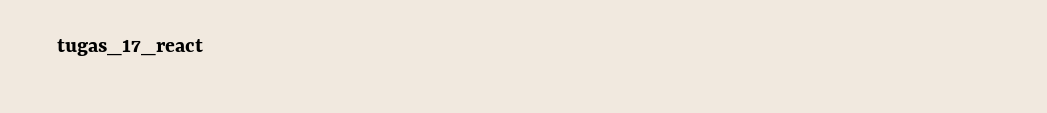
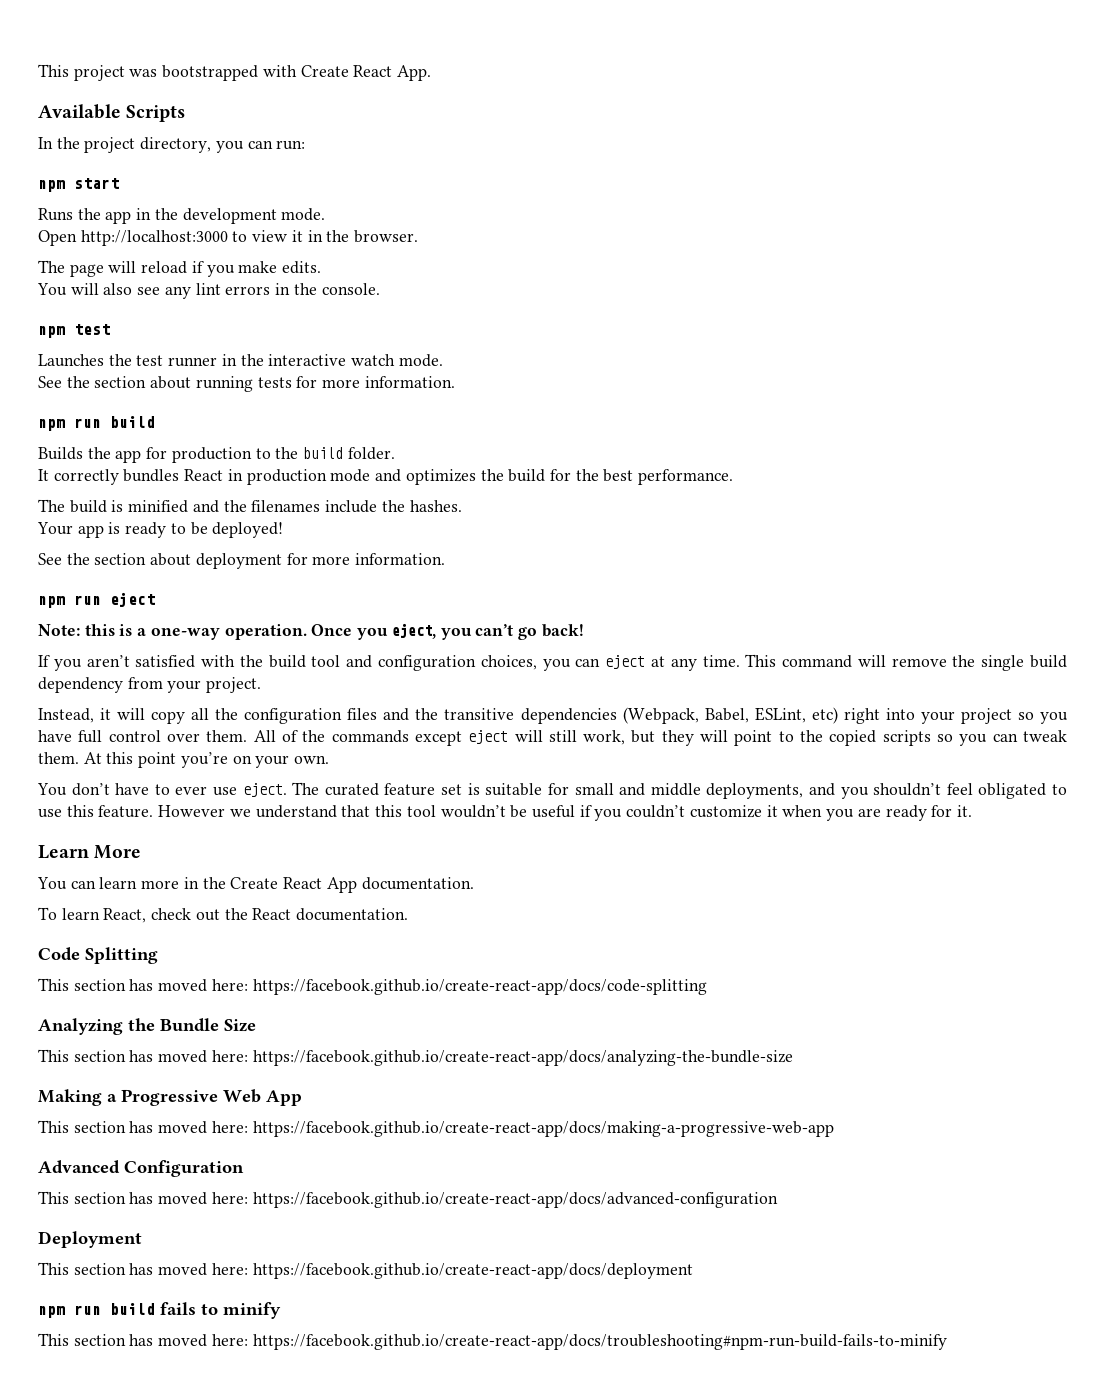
[57,39,203,56] tugas_17_react -> [38,64,432,81] [38,104,186,122] [38,137,306,153] [38,178,119,192] [38,208,326,224] [38,230,419,246] [38,260,322,277] [37,283,380,299] [38,324,110,338] [38,354,443,367] [38,376,455,392] [38,416,155,431] [38,447,395,463] [38,469,734,485] [38,499,462,513] [37,522,284,538] [38,553,446,569] [38,592,155,608] [38,623,584,640] [38,654,1067,671] [38,677,262,693] [38,707,1068,724] [38,730,1068,746] [38,752,330,768] [37,782,1067,799] [38,805,972,821] [38,845,142,859] [37,877,474,893] [38,907,409,923] [38,947,158,964] [38,978,707,995] [38,1018,256,1035] [38,1049,793,1066] [38,1089,302,1106] [38,1120,834,1137] [38,1160,244,1177] [38,1191,778,1208] [38,1231,142,1248] [38,1262,693,1279] [38,1302,281,1319] [38,1333,947,1350] This project was bootstrapped with Create React App. // Available Scripts // In the project directory, you can run: // npm start // Runs the app in the development mode. // Open http://localhost:3000 to view it in the browser. // The page will reload if you make edits. // You will also see any lint errors in the console. // npm test // Launches the test runner in the interactive watch mode. // See the section about running tests for more information. // npm run build // Builds the app for production to the build folder. // It correctly bundles React in production mode and optimizes the build for the best performance. // The build is minified and the filenames include the hashes. // Your app is ready to be deployed! // See the section about deployment for more information. // npm run eject // Note: this is a one-way operation. Once you eject, you can’t go back! // If you aren’t satisfied with the build tool and configuration choices, you can eject at any time. This command will remove the single build dependency from your project. // Instead, it will copy all the configuration files and the transitive dependencies (Webpack, Babel, ESLint, etc) right into your project so you have full control over them. All of the commands except eject will still work, but they will point to the copied scripts so you can tweak them. At this point you’re on your own. // You don’t have to ever use eject. The curated feature set is suitable for small and middle deployments, and you shouldn’t feel obligated to use this feature. However we understand that this tool wouldn’t be useful if you couldn’t customize it when you are ready for it. // Learn More // You can learn more in the Create React App documentation. // To learn React, check out the React documentation. // Code Splitting // This section has moved here: https://facebook.github.io/create-react-app/docs/code-splitting // Analyzing the Bundle Size // This section has moved here: https://facebook.github.io/create-react-app/docs/analyzing-the-bundle-size // Making a Progressive Web App // This section has moved here: https://facebook.github.io/create-react-app/docs/making-a-progressive-web-app // Advanced Configuration // This section has moved here: https://facebook.github.io/create-react-app/docs/advanced-configuration // Deployment // This section has moved here: https://facebook.github.io/create-react-app/docs/deployment // npm run build fails to minify // This section has moved here: https://facebook.github.io/create-react-app/docs/troubleshooting#npm-run-build-fails-to-minify

